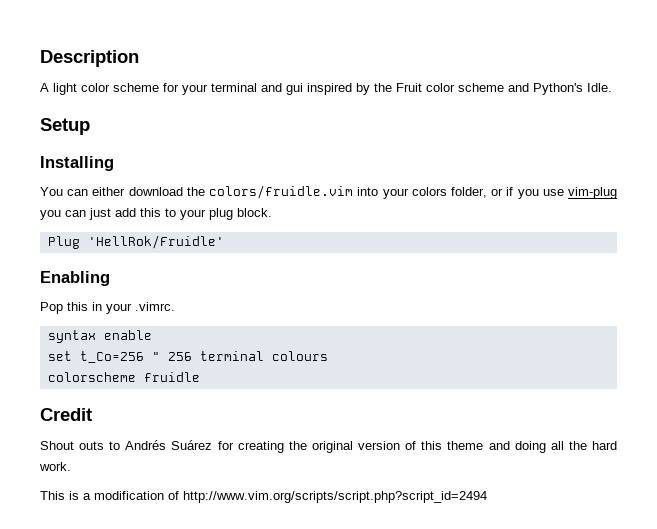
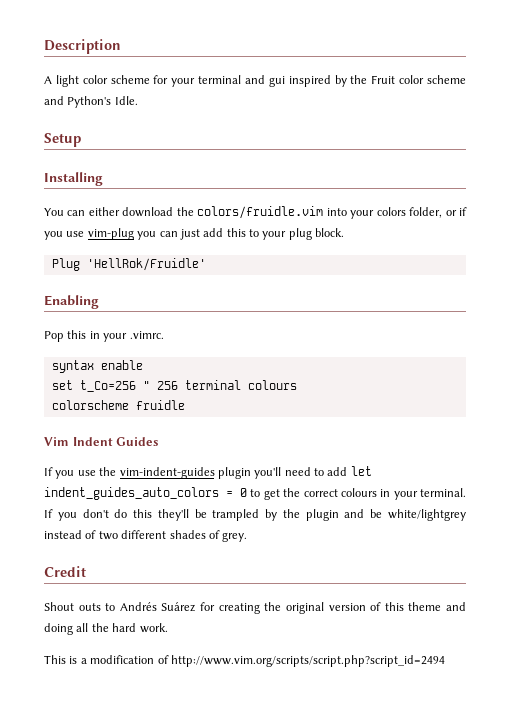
(200, 377) none -> [44,437,159,446] [44,466,372,479] [44,487,466,500] [44,509,467,521] [44,530,248,542] // Vim Indent Guides // If you use the vim-indent-guides plugin you'll need to add let indent_guides_auto_colors = 0 to get the correct colours in your terminal. If you don't do this they'll be trampled by the plugin and be white/lightgrey instead of two different shades of grey.

